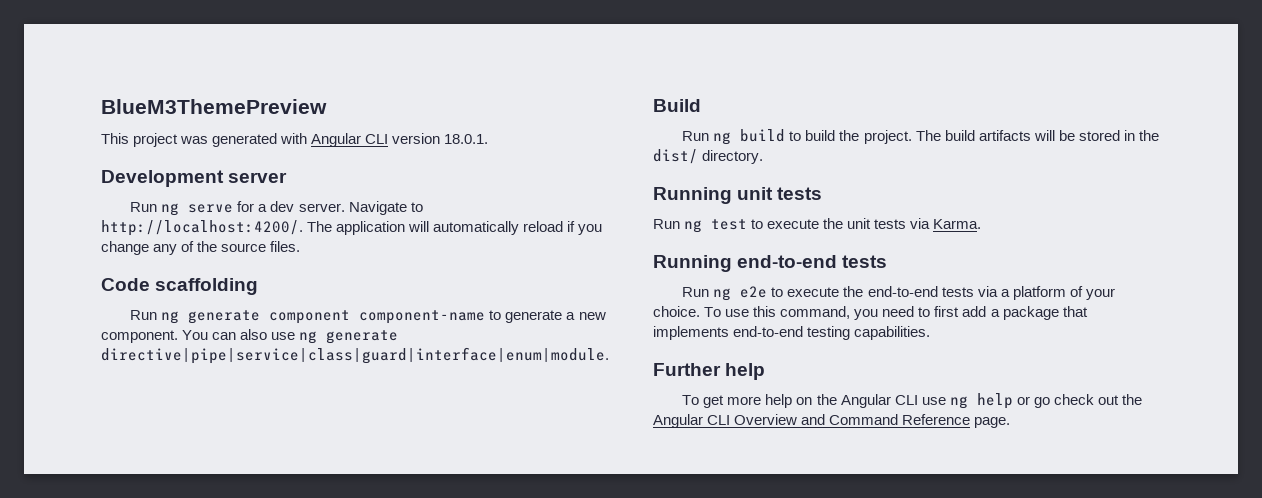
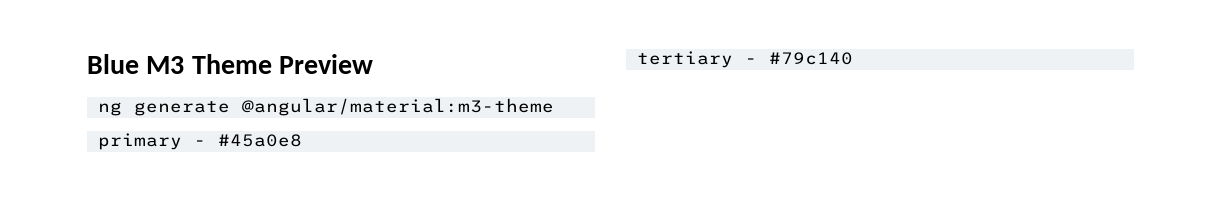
[101,99,327,114] [101,133,489,147] [101,170,288,187] [130,201,423,216] [101,220,603,236] [101,241,301,255] [101,278,259,295] [130,310,606,324] [101,329,399,344] [101,347,609,364] [653,99,701,112] [682,129,1159,145] [653,149,764,164] [653,187,823,204] [653,218,982,233] [653,255,888,272] [682,286,1115,301] [653,306,1088,320] [653,326,931,340] [653,363,766,380] [682,393,1142,409] [653,414,1011,428] BlueM3ThemePreview // This project was generated with Angular CLI version 18.0.1. // Development server // Run ng serve for a dev server. Navigate to http://localhost:4200/. The application will automatically reload if you change any of the source files. // Code scaffolding // Run ng generate component component-name to generate a new component. You can also use ng generate directive|pipe|service|class|guard|interface|enum|module. // Build // Run ng build to build the project. The build artifacts will be stored in the dist/ directory. // Running unit tests // Run ng test to execute the unit tests via Karma. // Running end-to-end tests // Run ng e2e to execute the end-to-end tests via a platform of your choice. To use this command, you need to first add a package that implements end-to-end testing capabilities. // Further help // To get more help on the Angular CLI use ng help or go check out the Angular CLI Overview and Command Reference page. -> [87,54,374,74] [97,98,554,116] [97,133,302,150] [636,51,853,68] Blue M3 Theme Preview // ng generate @angular/material:m3-theme // primary - #45a0e8 // tertiary - #79c140

